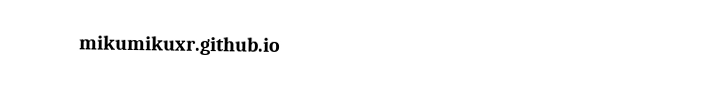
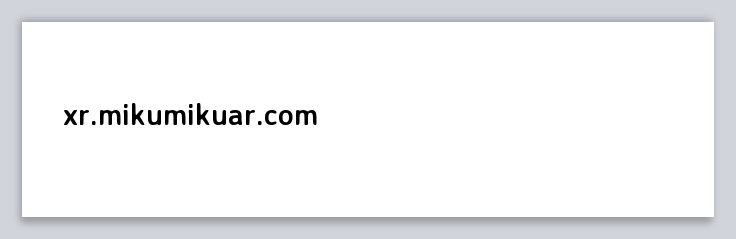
[78,34,281,56] mikumikuxr.github.io -> [63,103,318,125] xr.mikumikuar.com

